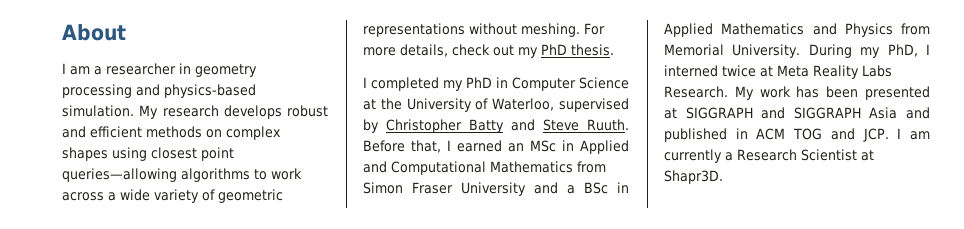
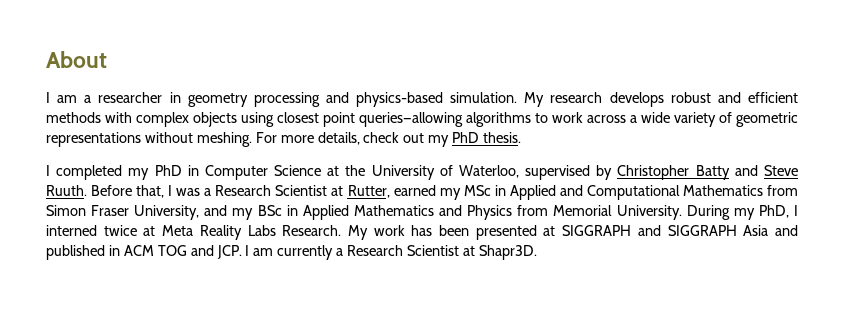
[206,126,281,140] [62,147,108,161] on complex shapes -> [105,112,237,127] with complex objects
[457,140,524,152] earned an -> [176,185,461,200] was a Research Scientist at Rutter, earned my
[460,182,575,196] University and a -> [134,205,254,220] University, and my

